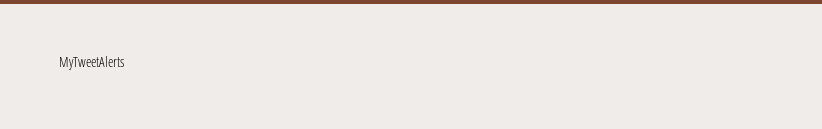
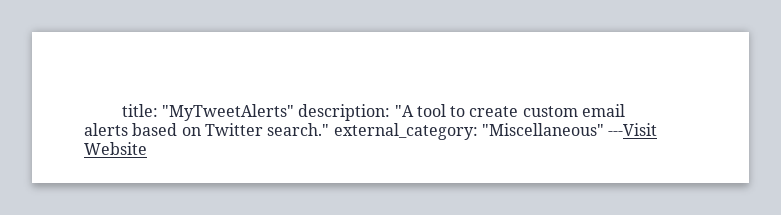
[59,56,124,70] MyTweetAlerts -> [121,104,626,121] [84,123,658,140] [84,142,147,155] title: "MyTweetAlerts" description: "A tool to create custom email alerts based on Twitter search." external_category: "Miscellaneous" ---Visit Website

